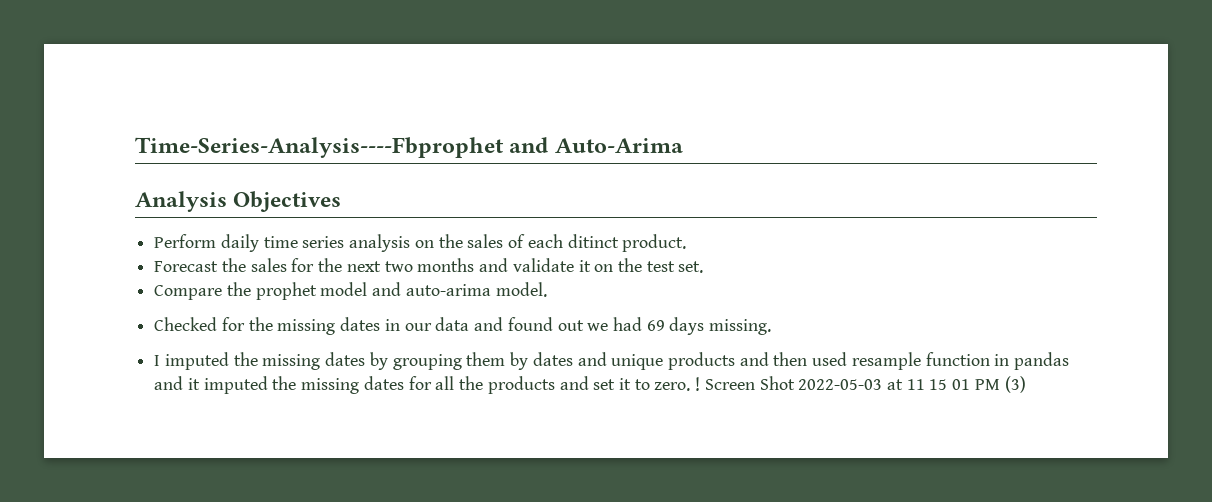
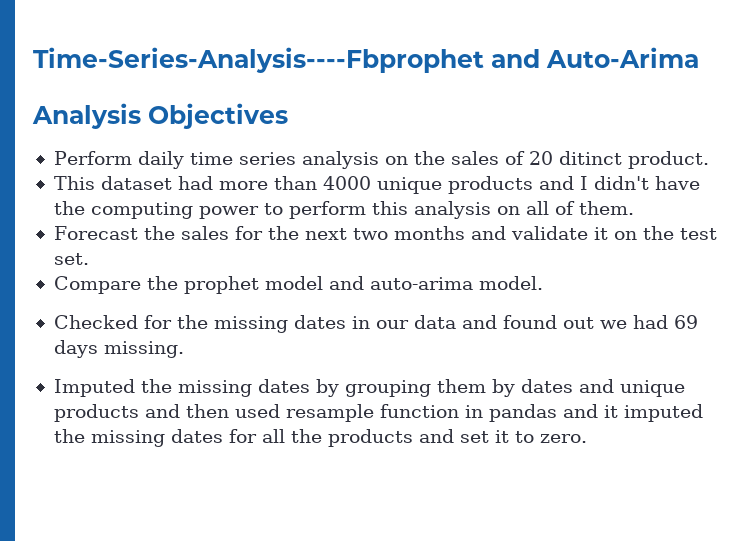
[527,234,563,248] each -> [528,151,553,165] 20
(687, 243) none -> [53,176,700,194] [53,201,634,219] // This dataset had more than 4000 unique products and I didn't have the computing power to perform this analysis on all of them.
[154,352,229,370] I imputed -> [53,379,135,397] Imputed
[695,376,1026,393] ! Screen Shot 2022-05-03 at 11 15 01 PM (3) -> (587, 438) none

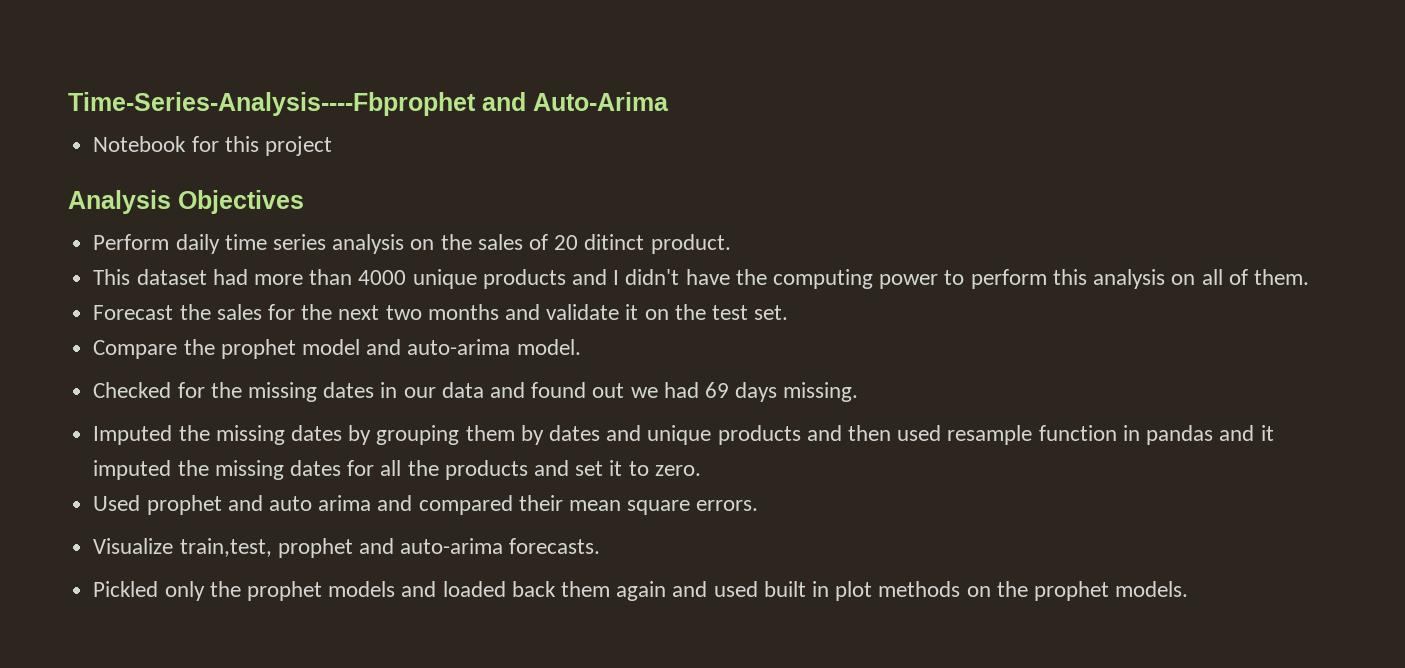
(699, 57) none -> [93,136,332,156] // Notebook for this project
(587, 438) none -> [93,495,759,515] [93,538,601,558] [93,581,1189,601] // Used prophet and auto arima and compared their mean square errors. // Visualize train,test, prophet and auto-arima forecasts. // Pickled only the prophet models and loaded back them again and used built in plot methods on the prophet models.

